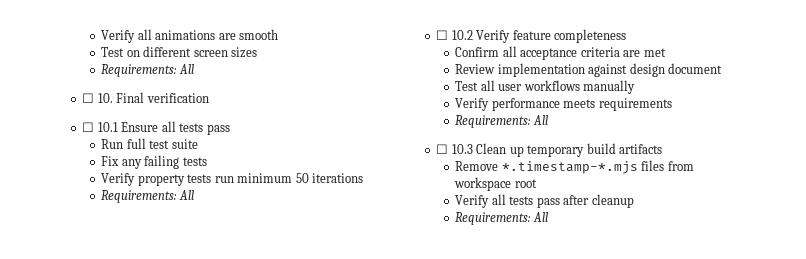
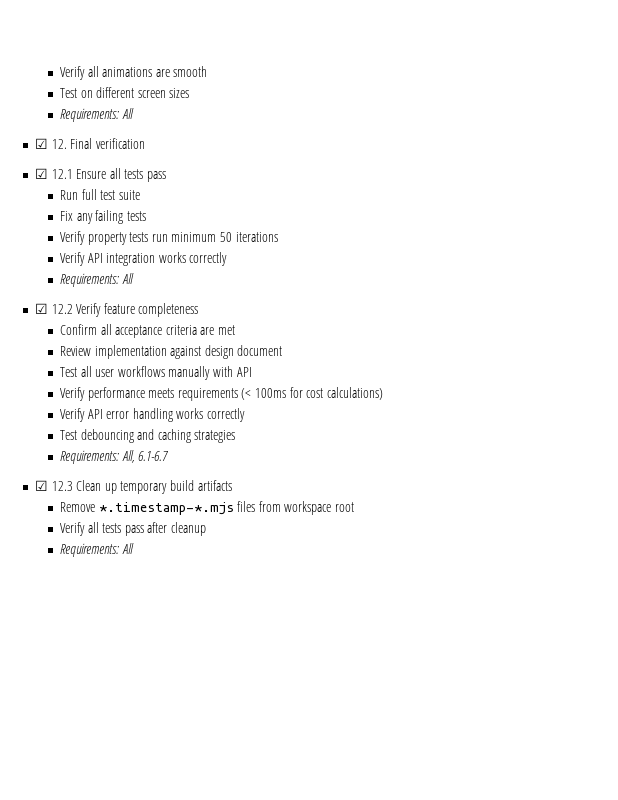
[82,93,113,103] ☐ 10. -> [34,138,67,149] ☑ 12.
[82,122,118,132] ☐ 10.1 -> [34,168,73,179] ☑ 12.1
[101,190,194,203] [436,30,473,40] // Requirements: All // ☐ 10.2 -> [59,252,228,266] [59,273,134,287] [34,303,73,314] // Verify API integration works correctly // Requirements: All // ☑ 12.2
(636, 87) none -> [213,366,252,377] with API
[455,115,548,128] [436,144,473,154] // Requirements: All // ☐ 10.3 -> [241,387,384,400] [59,408,246,422] [59,429,236,443] [59,450,169,464] [34,480,73,491] (< 100ms for cost calculations) // Verify API error handling works correctly // Test debouncing and caching strategies // Requirements: All, 6.1-6.7 // ☑ 12.3

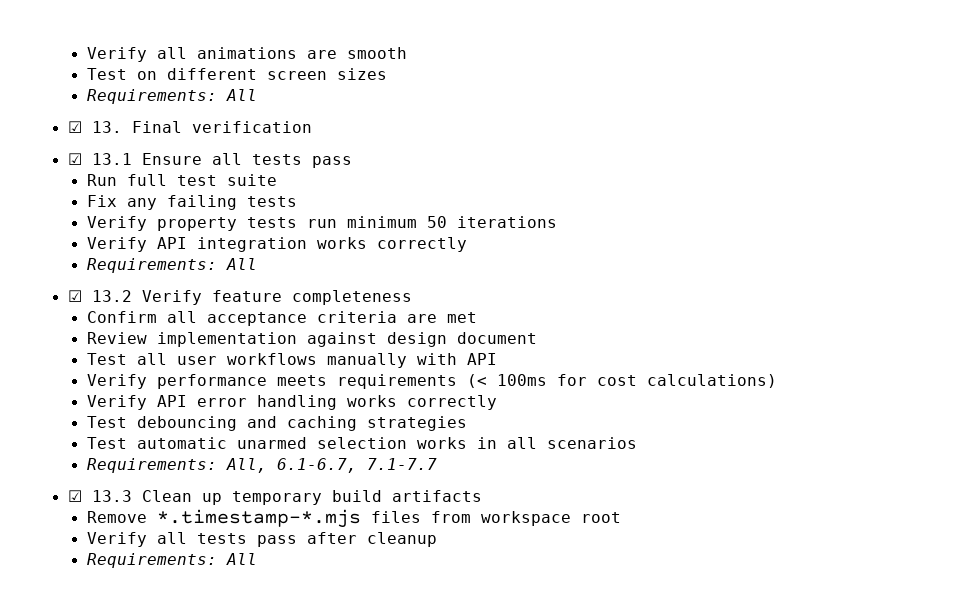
[51,139,67,149] 12. -> [91,121,122,133] 13.
[51,169,73,179] 12.1 -> [91,153,132,165] 13.1
[51,304,73,314] 12.2 -> [91,290,132,302] 13.2
(236, 436) none -> [86,437,637,449] // Test automatic unarmed selection works in all scenarios
[138,451,169,461] [34,480,73,491] 6.1-6.7 // ☑ 12.3 -> [276,458,437,473] [67,490,132,502] 6.1-6.7, 7.1-7.7 // ☑ 13.3

